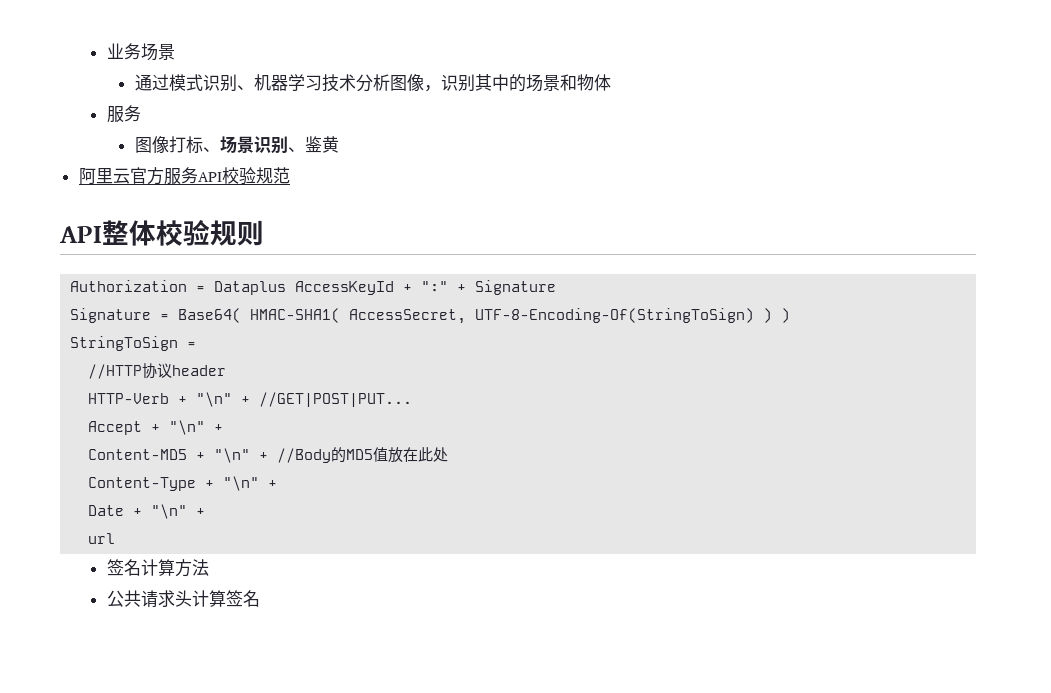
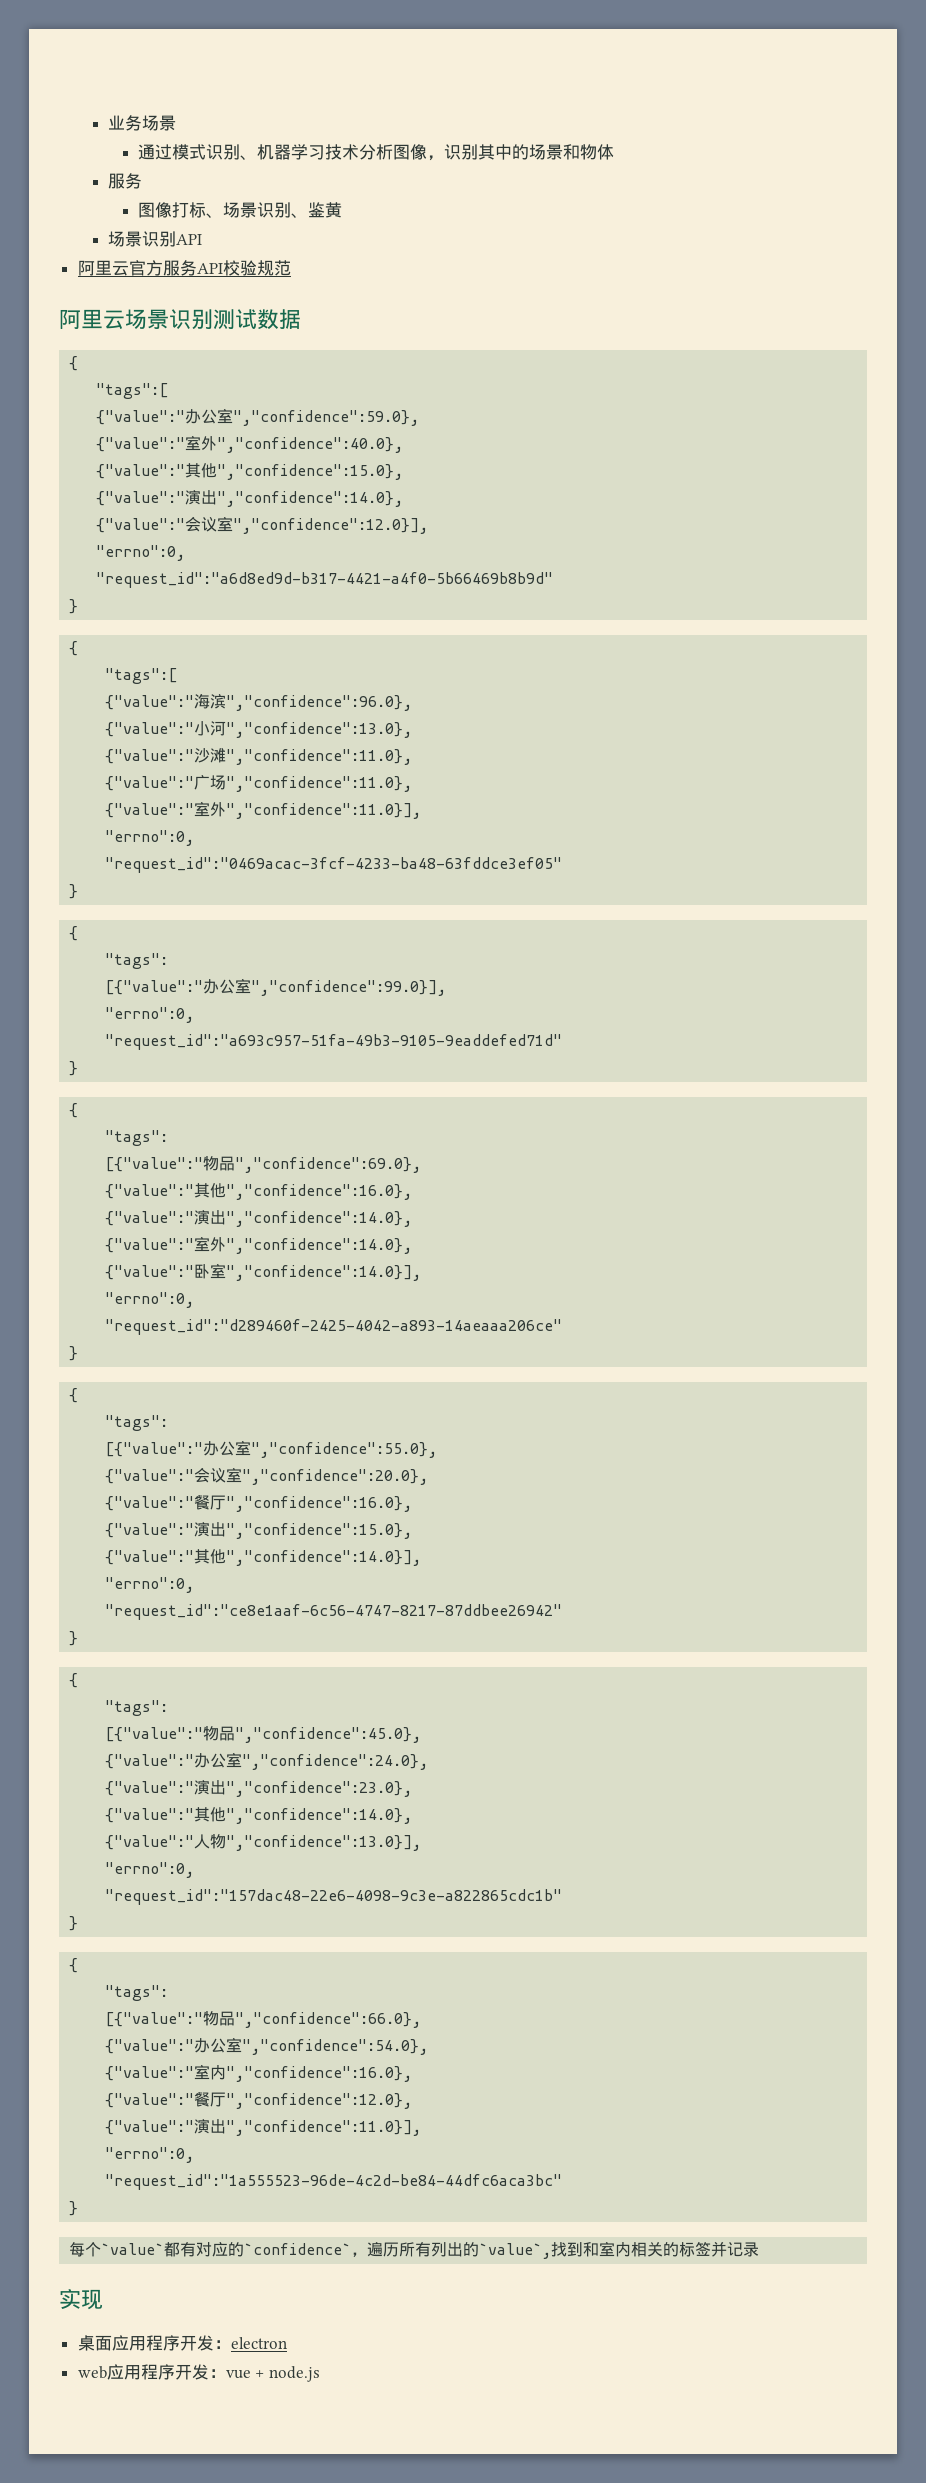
(339, 144) none -> [107,231,202,247] // 场景识别API
[60,220,264,246] [70,280,557,295] [70,308,791,324] [70,336,197,351] [88,363,227,379] [88,392,413,407] [88,420,224,435] [88,447,449,463] [88,476,278,491] [88,504,206,519] [88,533,116,544] [106,559,209,577] [106,590,260,608] API整体校验规则 // Authorization = Dataplus AccessKeyId + ":" + Signature // Signature = Base64( HMAC-SHA1( AccessSecret, UTF-8-Encoding-Of(StringToSign) ) ) // StringToSign = // //HTTP协议header // HTTP-Verb + "\n" + //GET|POST|PUT... // Accept + "\n" + // Content-MD5 + "\n" + //Body的MD5值放在此处 // Content-Type + "\n" + // Date + "\n" + // url // 签名计算方法 // 公共请求头计算签名 -> [59,309,301,330] [69,356,79,371] [96,383,169,399] [96,408,420,426] [96,435,404,453] [96,463,404,480] [96,490,404,507] [96,516,429,534] [96,545,186,561] [96,572,554,588] [69,599,79,614] [69,641,79,656] [105,668,178,684] [105,694,413,711] [105,721,413,738] [105,748,413,765] [105,775,413,792] [105,801,422,819] [105,830,195,846] [105,857,563,873] [69,884,79,899] [69,926,79,941] [105,953,169,969] [105,978,447,996] [105,1007,195,1023] [105,1034,563,1050] [69,1061,79,1076] [69,1103,79,1118] [105,1130,169,1146] [105,1156,422,1173] [105,1183,413,1200] [105,1210,413,1227] [105,1236,413,1254] [105,1263,422,1281] [105,1292,195,1308] [105,1319,563,1335] [69,1346,79,1361] [69,1388,79,1403] [105,1415,169,1431] [105,1440,438,1458] [105,1467,429,1485] [105,1495,413,1512] [105,1522,413,1539] [105,1549,422,1566] [105,1577,195,1593] [105,1604,563,1620] [69,1631,79,1646] [69,1673,79,1688] [105,1700,169,1716] [105,1726,422,1743] [105,1752,429,1770] [105,1780,413,1797] [105,1807,413,1824] [105,1834,422,1851] [105,1862,195,1878] [105,1889,563,1905] [69,1916,79,1931] [69,1958,79,1973] [105,1985,169,2001] [105,2011,422,2028] [105,2037,429,2055] [105,2064,413,2082] [105,2092,413,2109] [105,2119,422,2136] [105,2147,195,2163] [105,2174,563,2190] [69,2201,79,2216] [69,2241,760,2259] [59,2289,103,2310] [77,2335,287,2351] [77,2364,320,2382] 阿里云场景识别测试数据 // { // "tags":[ // {"value":"办公室","confidence":59.0}, // {"value":"室外","confidence":40.0}, // {"value":"其他","confidence":15.0}, // {"value":"演出","confidence":14.0}, // {"value":"会议室","confidence":12.0}], // "errno":0, // "request_id":"a6d8ed9d-b317-4421-a4f0-5b66469b8b9d" // } // { // "tags":[ // {"value":"海滨","confidence":96.0}, // {"value":"小河","confidence":13.0}, // {"value":"沙滩","confidence":11.0}, // {"value":"广场","confidence":11.0}, // {"value":"室外","confidence":11.0}], // "errno":0, // "request_id":"0469acac-3fcf-4233-ba48-63fddce3ef05" // } // { // "tags": // [{"value":"办公室","confidence":99.0}], // "errno":0, // "request_id":"a693c957-51fa-49b3-9105-9eaddefed71d" // } // { // "tags": // [{"value":"物品","confidence":69.0}, // {"value":"其他","confidence":16.0}, // {"value":"演出","confidence":14.0}, // {"value":"室外","confidence":14.0}, // {"value":"卧室","confidence":14.0}], // "errno":0, // "request_id":"d289460f-2425-4042-a893-14aeaaa206ce" // } // { // "tags": // [{"value":"办公室","confidence":55.0}, // {"value":"会议室","confidence":20.0}, // {"value":"餐厅","confidence":16.0}, // {"value":"演出","confidence":15.0}, // {"value":"其他","confidence":14.0}], // "errno":0, // "request_id":"ce8e1aaf-6c56-4747-8217-87ddbee26942" // } // { // "tags": // [{"value":"物品","confidence":45.0}, // {"value":"办公室","confidence":24.0}, // {"value":"演出","confidence":23.0}, // {"value":"其他","confidence":14.0}, // {"value":"人物","confidence":13.0}], // "errno":0, // "request_id":"157dac48-22e6-4098-9c3e-a822865cdc1b" // } // { // "tags": // [{"value":"物品","confidence":66.0}, // {"value":"办公室","confidence":54.0}, // {"value":"室内","confidence":16.0}, // {"value":"餐厅","confidence":12.0}, // {"value":"演出","confidence":11.0}], // "errno":0, // "request_id":"1a555523-96de-4c2d-be84-44dfc6aca3bc" // } // 每个`value`都有对应的`confidence`，遍历所有列出的`value`,找到和室内相关的标签并记录 // 实现 // 桌面应用程序开发：electron // web应用程序开发：vue + node.js

